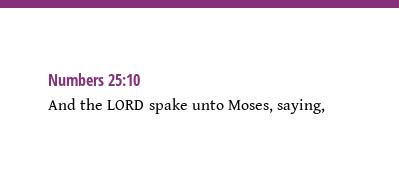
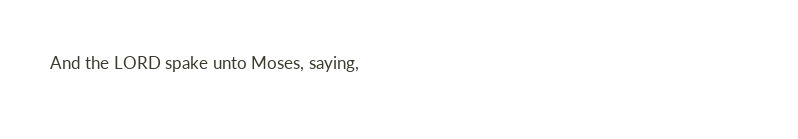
[48,73,141,86] Numbers 25:10 // -> (50, 62) none

